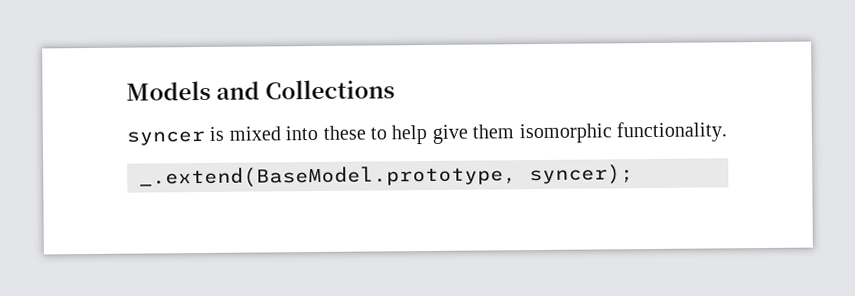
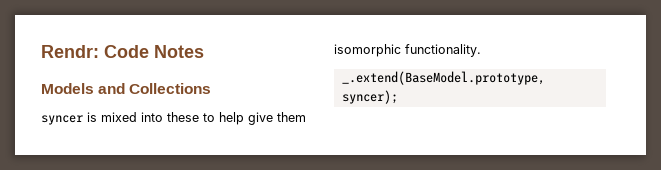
(126, 90) none -> [41,45,204,58] Rendr: Code Notes //

